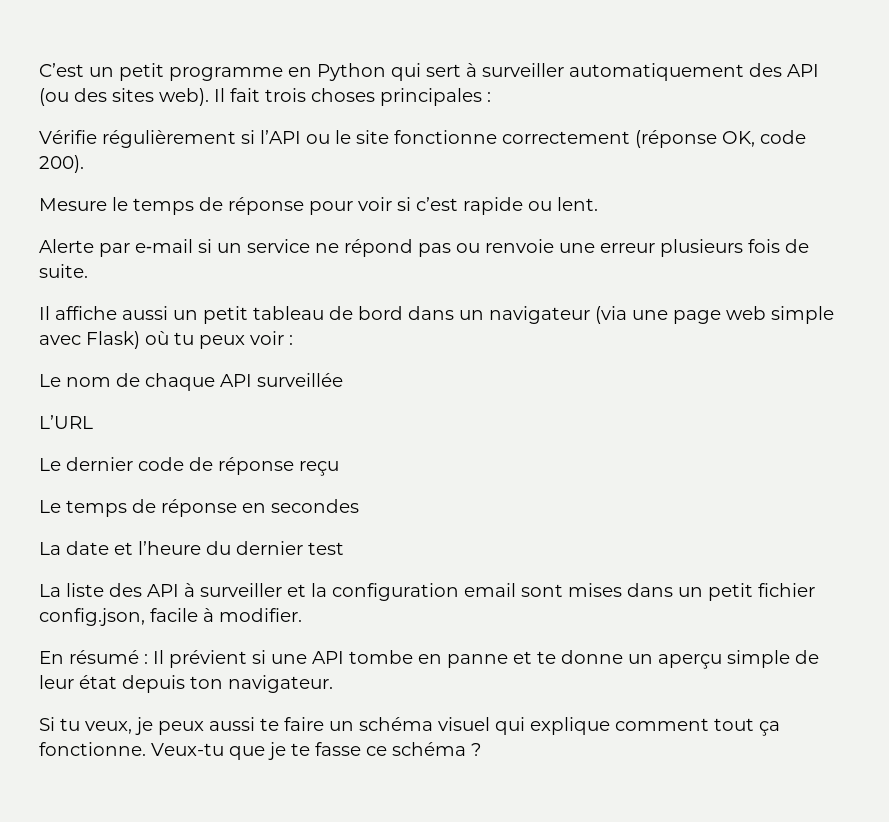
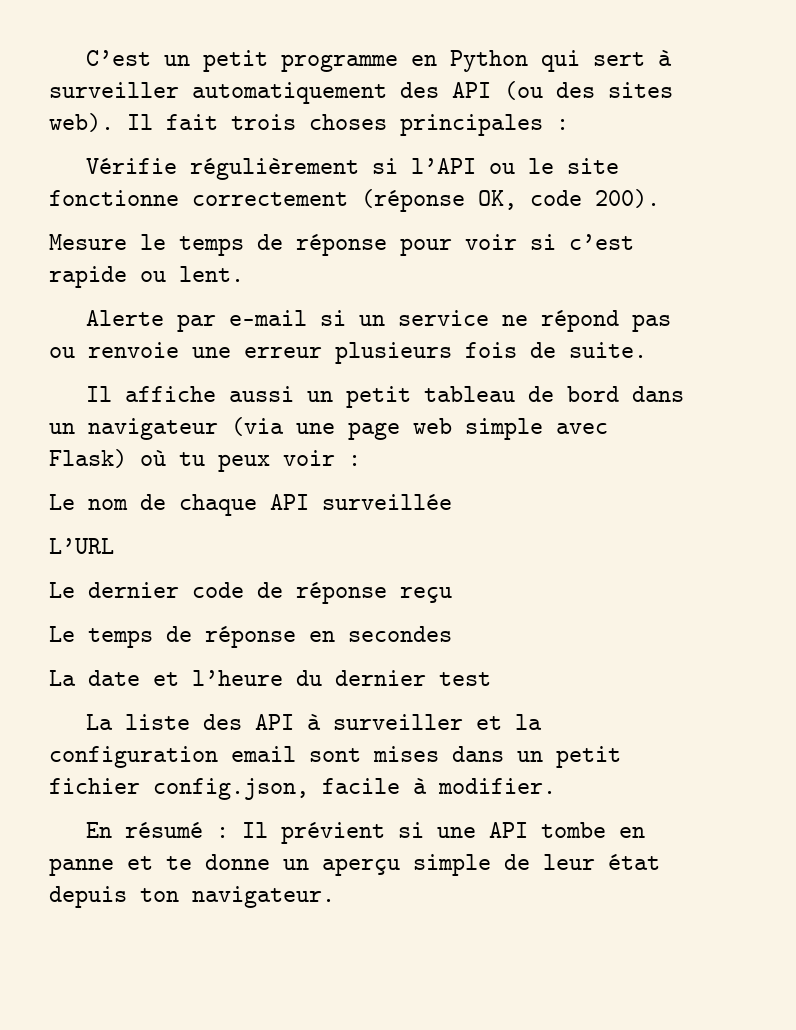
[39,717,780,736] [39,742,481,760] // Si tu veux, je peux aussi te faire un schéma visuel qui explique comment tout ça fonctionne. Veux-tu que je te fasse ce schéma ? -> (335, 897) none

